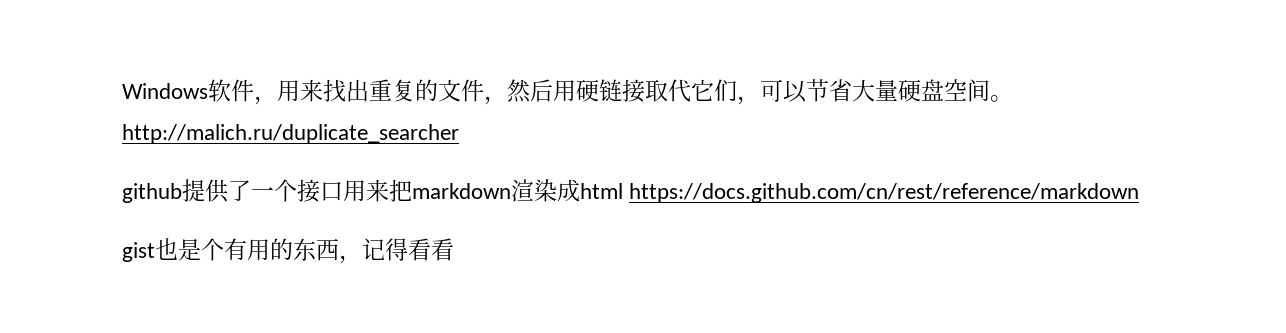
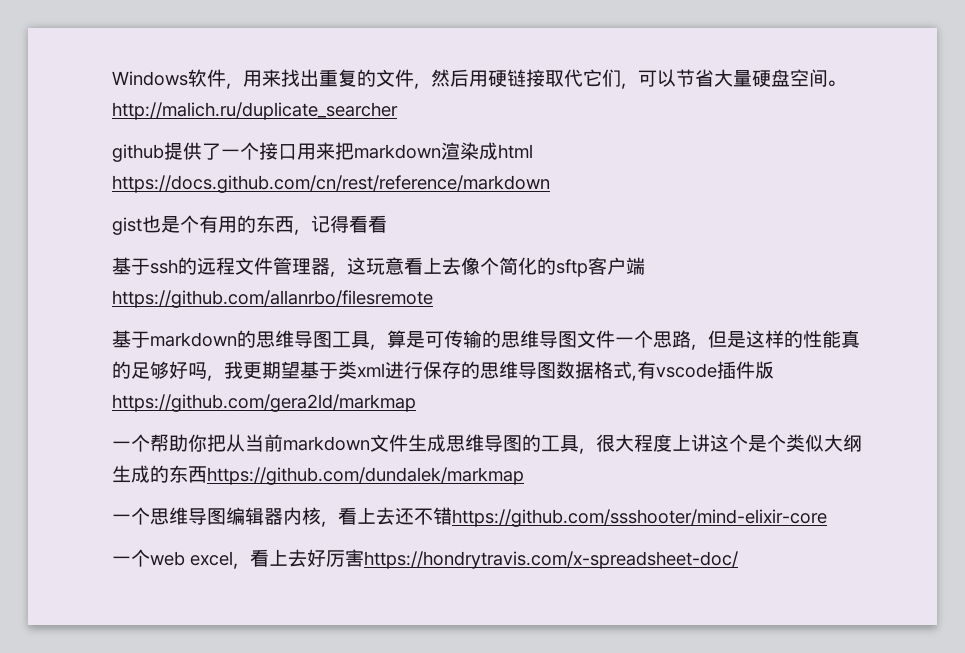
(454, 249) none -> [112,257,645,277] [112,290,433,308] [112,330,860,350] [112,361,774,381] [112,394,416,412] [112,434,862,454] [112,465,524,485] [112,507,827,527] [112,549,738,569] // 基于ssh的远程文件管理器，这玩意看上去像个简化的sftp客户端https://github.com/allanrbo/filesremote // 基于markdown的思维导图工具，算是可传输的思维导图文件一个思路，但是这样的性能真的足够好吗，我更期望基于类xml进行保存的思维导图数据格式,有vscode插件版https://github.com/gera2ld/markmap // 一个帮助你把从当前markdown文件生成思维导图的工具，很大程度上讲这个是个类似大纲生成的东西https://github.com/dundalek/markmap // 一个思维导图编辑器内核，看上去还不错https://github.com/ssshooter/mind-elixir-core // 一个web excel，看上去好厉害https://hondrytravis.com/x-spreadsheet-doc/

